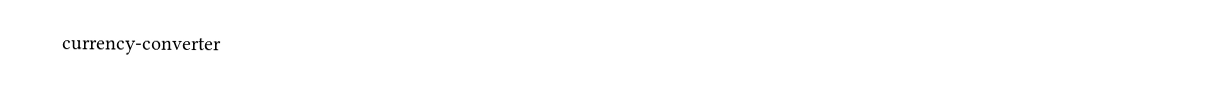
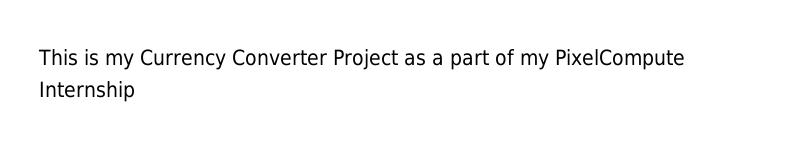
[61,36,222,56] currency-converter -> [38,49,685,70] [39,81,135,102] This is my Currency Converter Project as a part of my PixelCompute Internship

